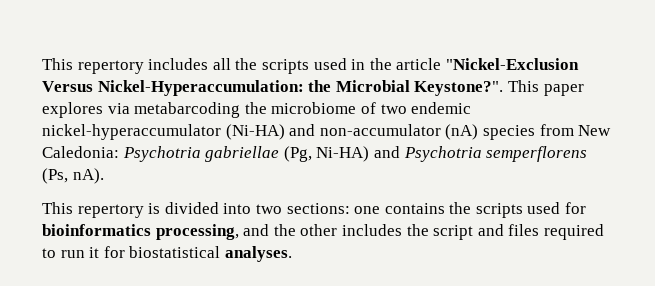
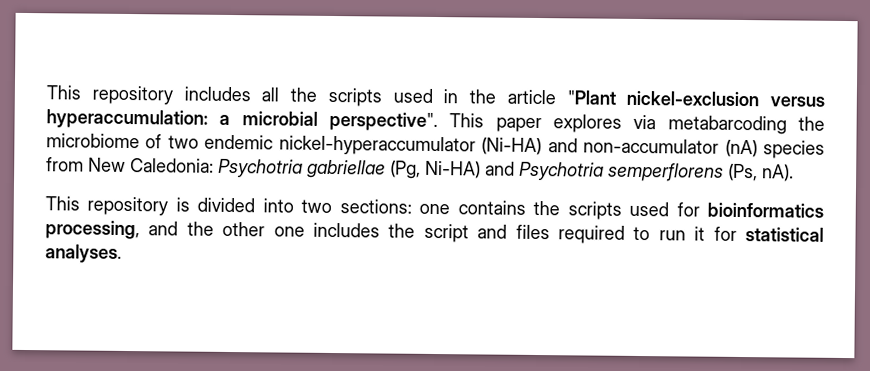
[42,58,144,74] This repertory -> [46,85,173,105] This repository
[445,58,579,70] [42,80,504,96] "Nickel-Exclusion Versus Nickel-Hyperaccumulation: the Microbial Keystone?". -> [566,90,825,107] [46,109,438,132] "Plant nickel-exclusion versus hyperaccumulation: a microbial perspective".
[77,204,144,218] repertory -> [87,196,169,216] repository
(338, 230) none -> [273,226,305,237] one
[129,246,221,258] biostatistical -> [744,227,824,242] statistical

